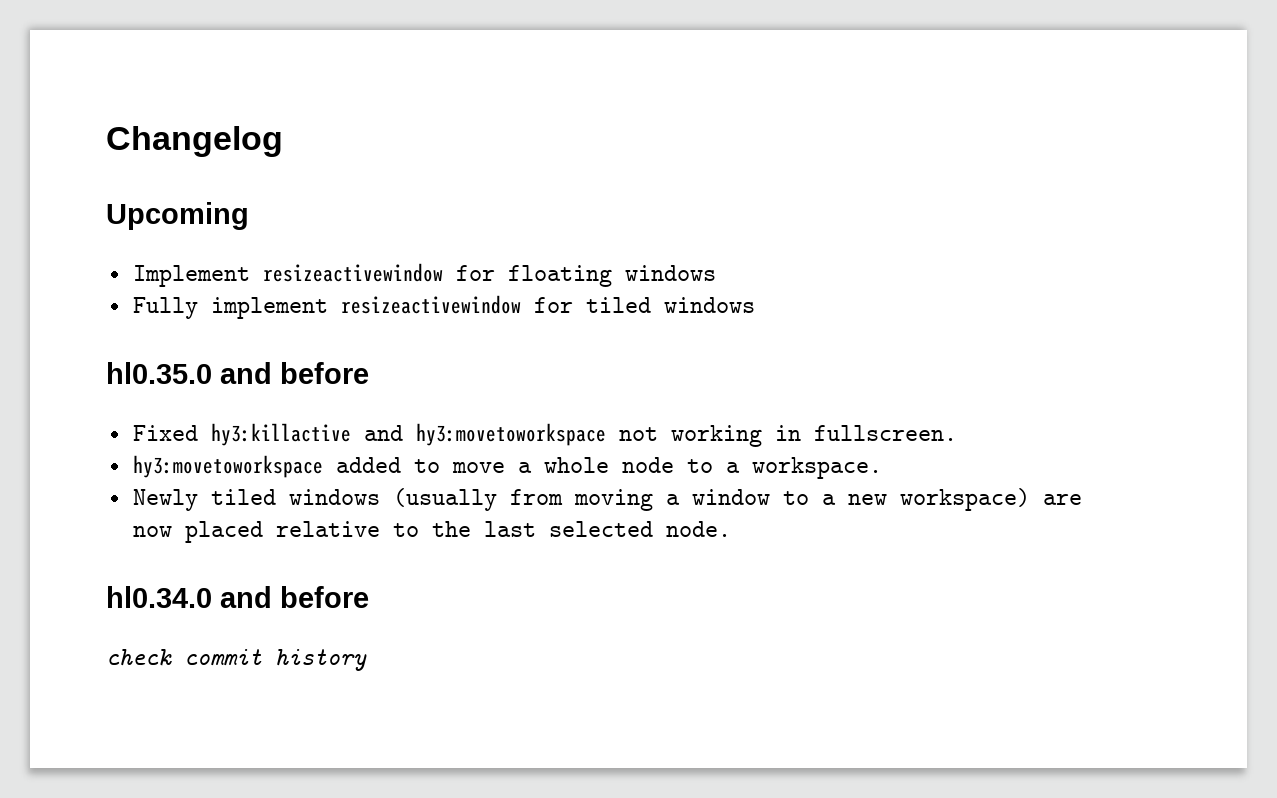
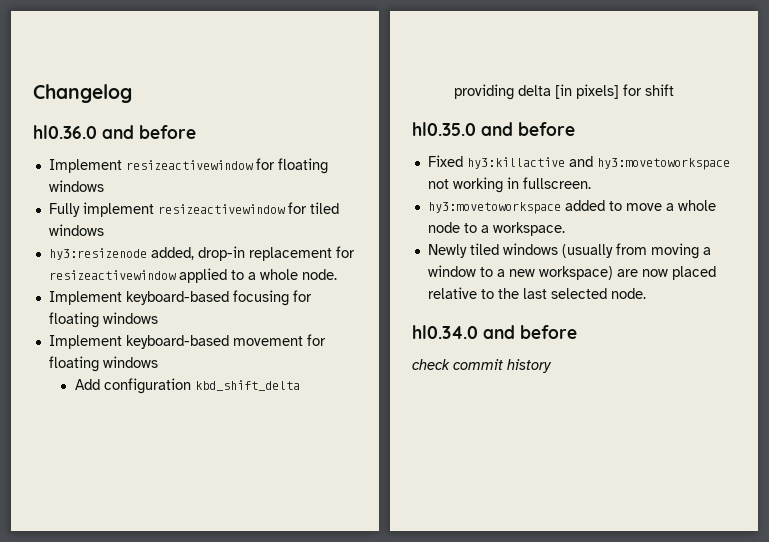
[106,202,249,230] Upcoming -> [33,125,196,139] hl0.36.0 and before
(755, 305) none -> [48,246,355,261] [48,268,337,283] [48,290,312,306] [48,312,158,328] [48,334,326,349] [48,356,158,372] [74,378,300,394] [453,84,674,100] // hy3:resizenode added, drop-in replacement for resizeactivewindow applied to a whole node. // Implement keyboard-based focusing for floating windows // Implement keyboard-based movement for floating windows // Add configuration kbd_shift_delta providing delta [in pixels] for shift

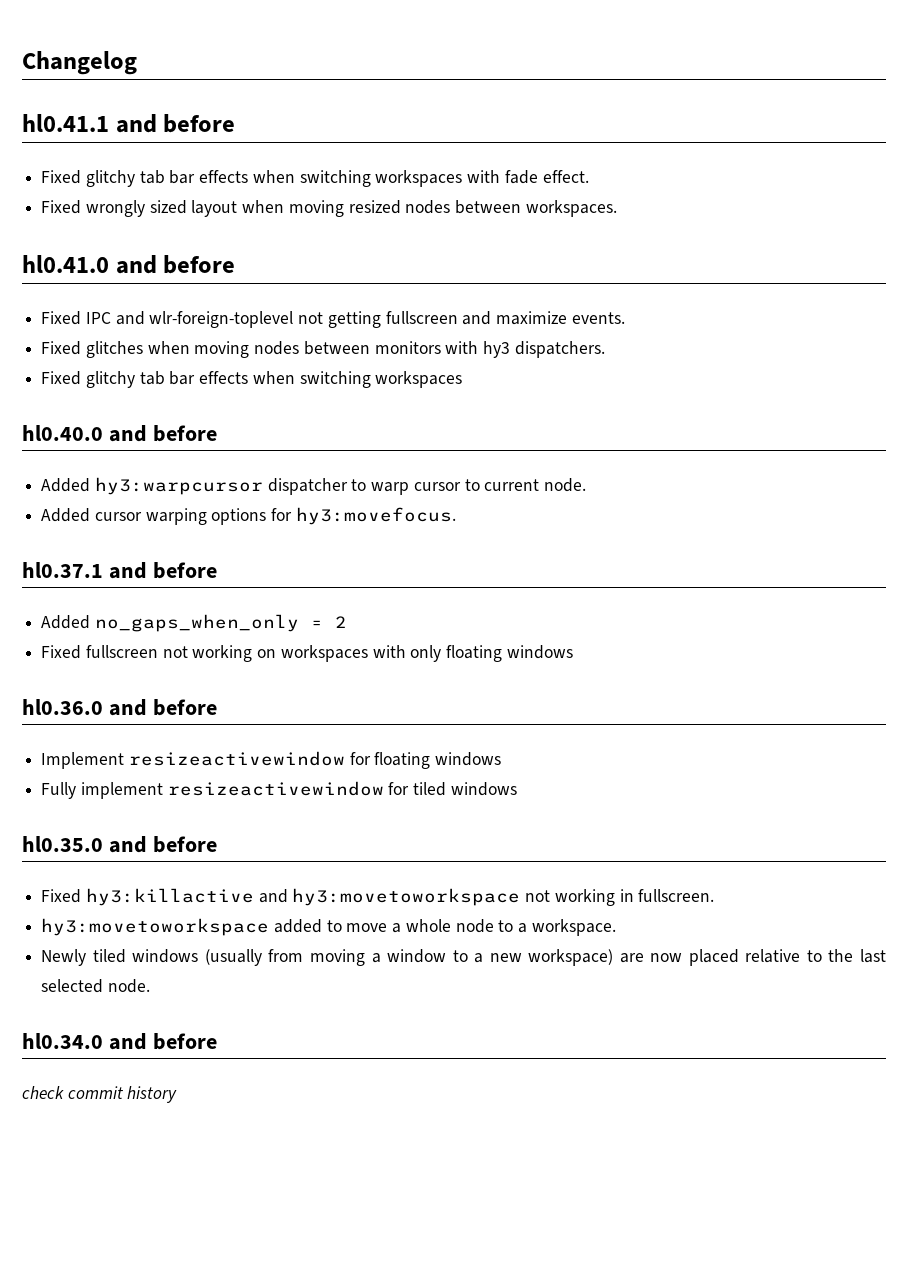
(132, 93) none -> [22,114,236,133] [41,170,589,187] [41,200,617,217] [22,255,236,274] [41,311,625,328] [41,341,605,358] [41,371,463,388] [22,425,217,442] [41,477,587,495] [41,507,456,525] [22,562,217,579] [41,614,347,632] [41,645,573,662] // hl0.41.1 and before // Fixed glitchy tab bar effects when switching workspaces with fade effect. // Fixed wrongly sized layout when moving resized nodes between workspaces. // hl0.41.0 and before // Fixed IPC and wlr-foreign-toplevel not getting fullscreen and maximize events. // Fixed glitches when moving nodes between monitors with hy3 dispatchers. // Fixed glitchy tab bar effects when switching workspaces // hl0.40.0 and before // Added hy3:warpcursor dispatcher to warp cursor to current node. // Added cursor warping options for hy3:movefocus. // hl0.37.1 and before // Added no_gaps_when_only = 2 // Fixed fullscreen not working on workspaces with only floating windows
[48,246,355,261] [48,268,337,283] [48,290,312,306] [48,312,158,328] [48,334,326,349] [48,356,158,372] [74,378,300,394] [453,84,674,100] // hy3:resizenode added, drop-in replacement for resizeactivewindow applied to a whole node. // Implement keyboard-based focusing for floating windows // Implement keyboard-based movement for floating windows // Add configuration kbd_shift_delta providing delta [in pixels] for shift -> (517, 789) none

